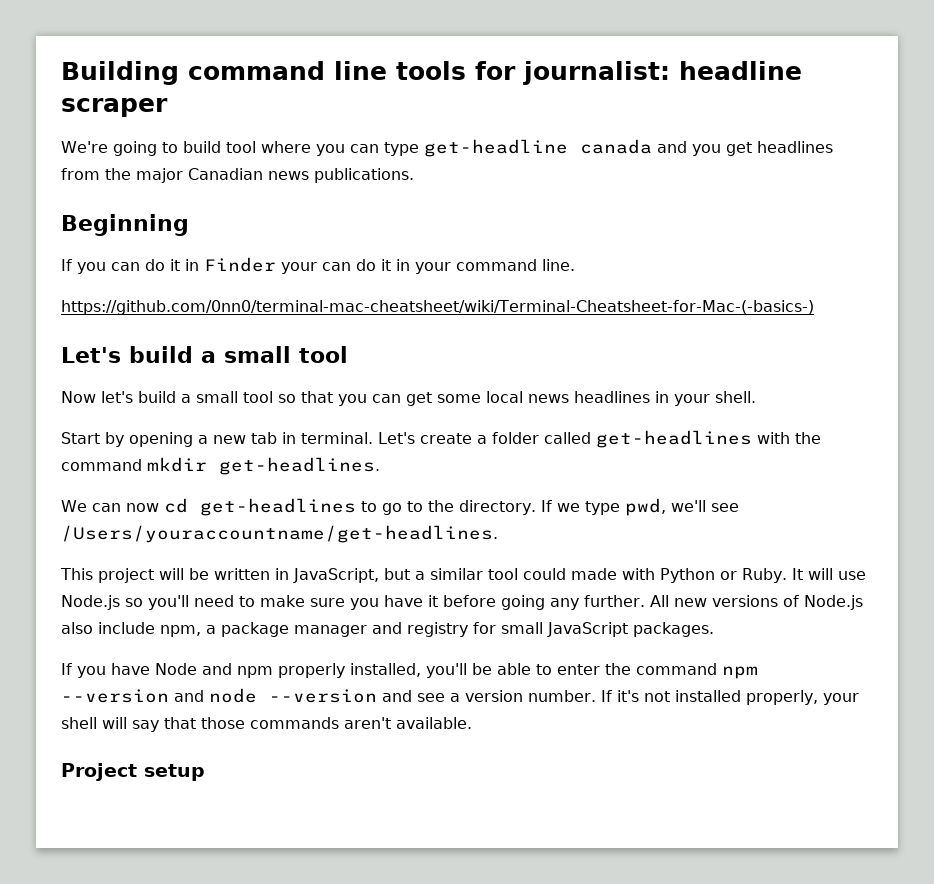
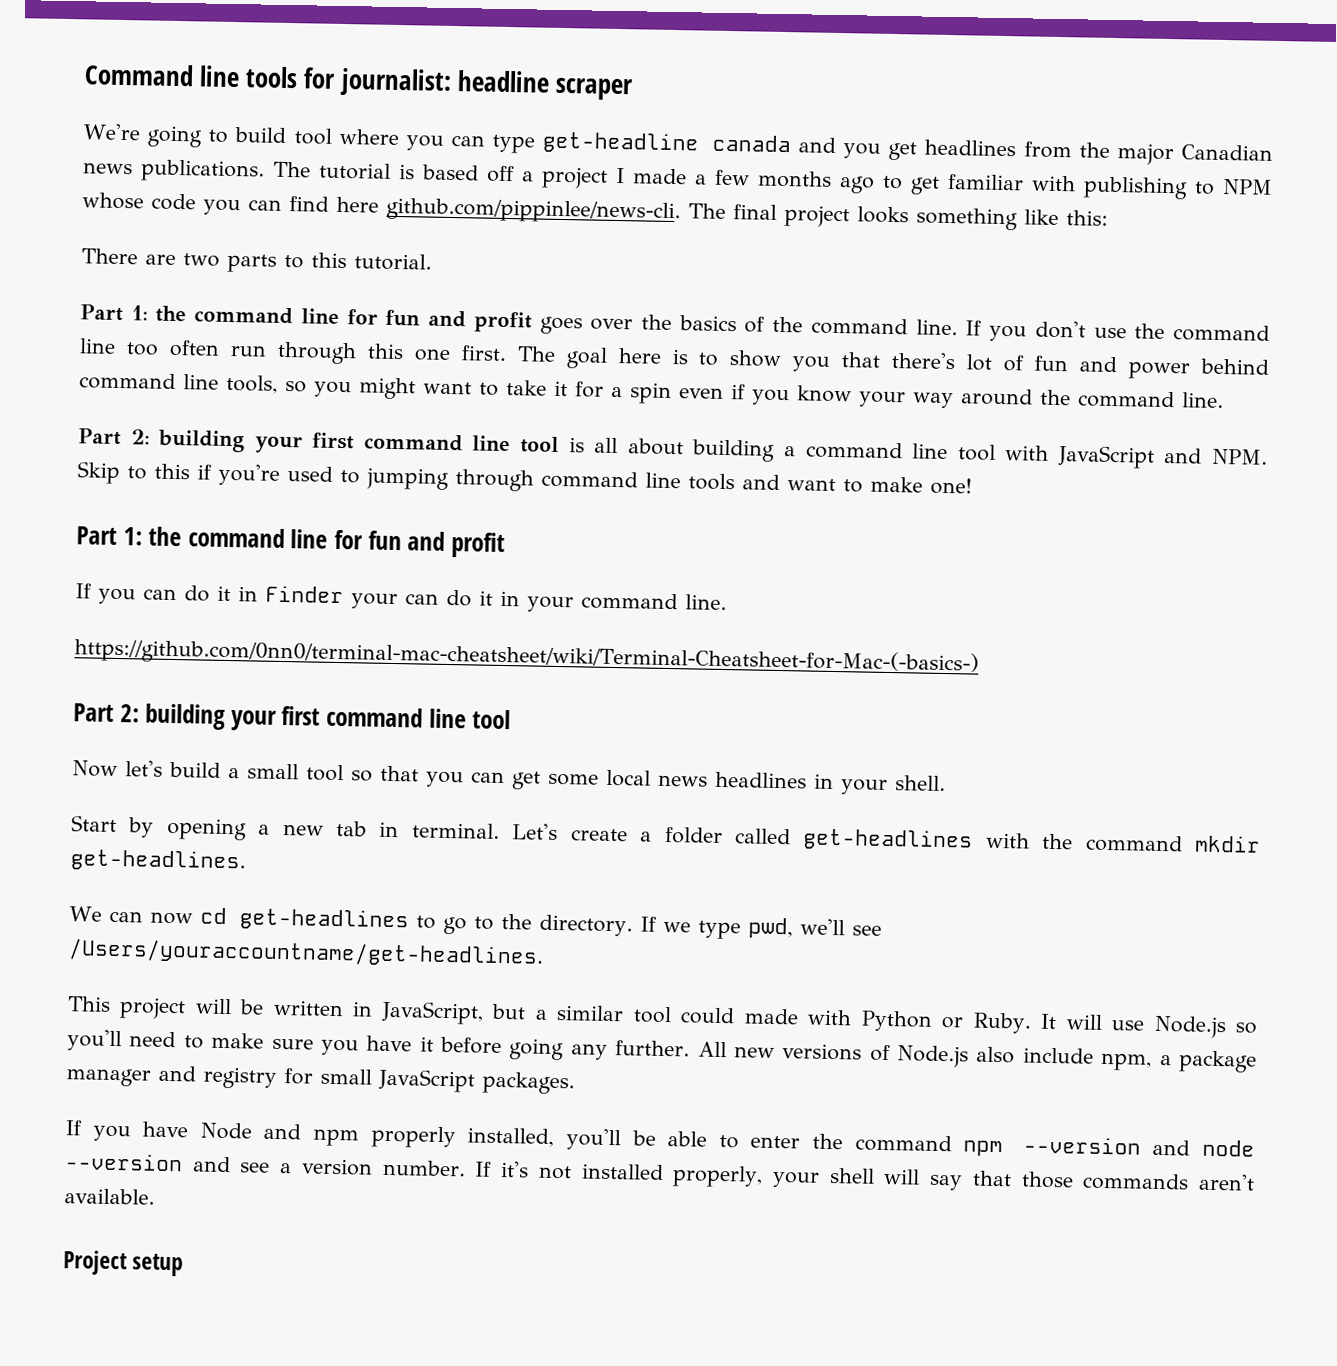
[61,61,325,85] Building command -> [84,63,194,87] Command
[61,214,189,236] // Beginning -> [273,161,1273,200] [82,192,1108,231] [81,248,432,273] [80,304,1271,342] [79,338,1270,380] [79,372,1224,409] [78,428,1268,469] [77,461,972,495] [76,526,505,558] The tutorial is based off a project I made a few months ago to get familiar with publishing to NPM whose code you can find here github.com/pippinlee/news-cli. The final project looks something like this: // There are two parts to this tutorial. // Part 1: the command line for fun and profit goes over the basics of the command line. If you don't use the command line too often run through this one first. The goal here is to show you that there's lot of fun and power behind command line tools, so you might want to take it for a spin even if you know your way around the command line. // Part 2: building your first command line tool is all about building a command line tool with JavaScript and NPM. Skip to this if you're used to jumping through command line tools and want to make one! // Part 1: the command line for fun and profit
[61,346,291,363] Let's build a small -> [73,703,467,731] Part 2: building your first command line

